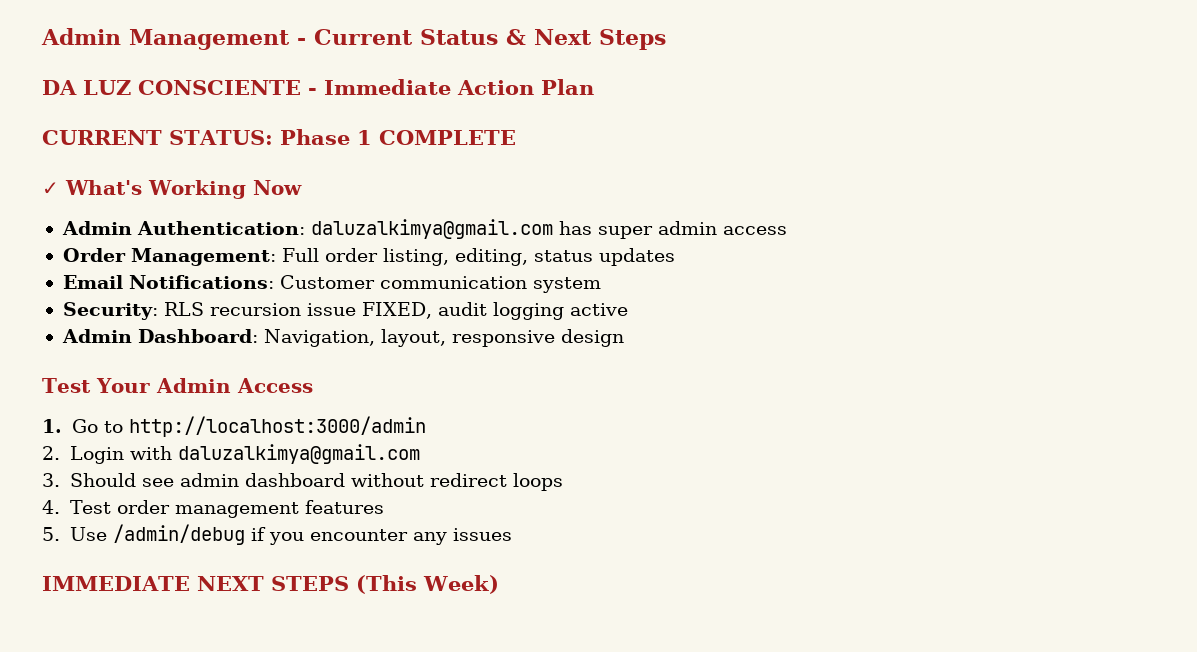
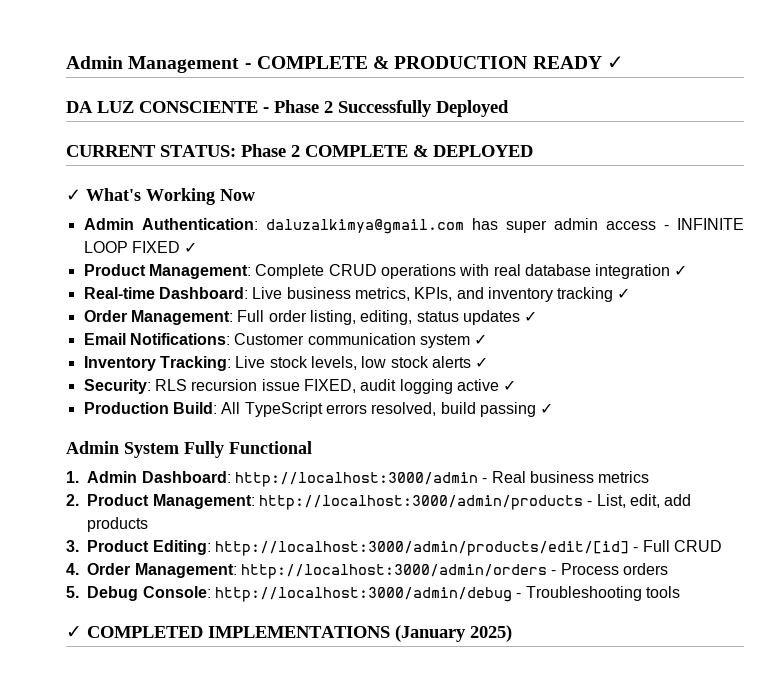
[314,29,666,50] Current Status & Next Steps -> [256,56,624,69] COMPLETE & PRODUCTION READY ✓
[323,79,594,95] Immediate Action Plan -> [274,100,509,117] Phase 2 Successfully Deployed
[356,130,516,145] 1 COMPLETE -> [291,145,533,157] 2 COMPLETE & DEPLOYED
(787, 230) none -> [663,218,744,230] [83,241,198,253] [83,264,688,279] [83,287,631,302] - INFINITE LOOP FIXED ✓ // Product Management: Complete CRUD operations with real database integration ✓ // Real-time Dashboard: Live business metrics, KPIs, and inventory tracking ✓
(675, 257) none -> [524,311,538,322] ✓
(601, 285) none -> [474,334,488,345] [83,356,489,371] ✓ // Inventory Tracking: Live stock levels, low stock alerts ✓
[61,329,624,347] [42,378,313,393] // Admin Dashboard: Navigation, layout, responsive design // Test Your Admin Access -> [503,380,517,391] [83,402,554,417] [66,441,312,458] ✓ // Production Build: All TypeScript errors resolved, build passing ✓ // Admin System Fully Functional
[71,419,123,433] Go to -> [87,471,231,483] Admin Dashboard:
[42,444,420,464] [42,473,563,491] [42,500,385,518] [42,524,512,545] [42,575,499,594] // 2. Login with daluzalkimya@gmail.com // 3. Should see admin dashboard without redirect loops // 4. Test order management features // 5. Use /admin/debug if you encounter any issues // IMMEDIATE NEXT STEPS (This Week) -> [482,471,650,483] [66,494,692,510] [87,517,149,532] [66,540,723,556] [66,563,669,579] [66,586,681,602] [66,625,512,642] - Real business metrics // 2. Product Management: http://localhost:3000/admin/products - List, edit, add products // 3. Product Editing: http://localhost:3000/admin/products/edit/[id] - Full CRUD // 4. Order Management: http://localhost:3000/admin/orders - Process orders // 5. Debug Console: http://localhost:3000/admin/debug - Troubleshooting tools // ✓ COMPLETED IMPLEMENTATIONS (January 2025)

